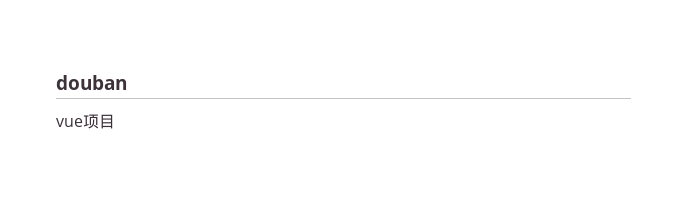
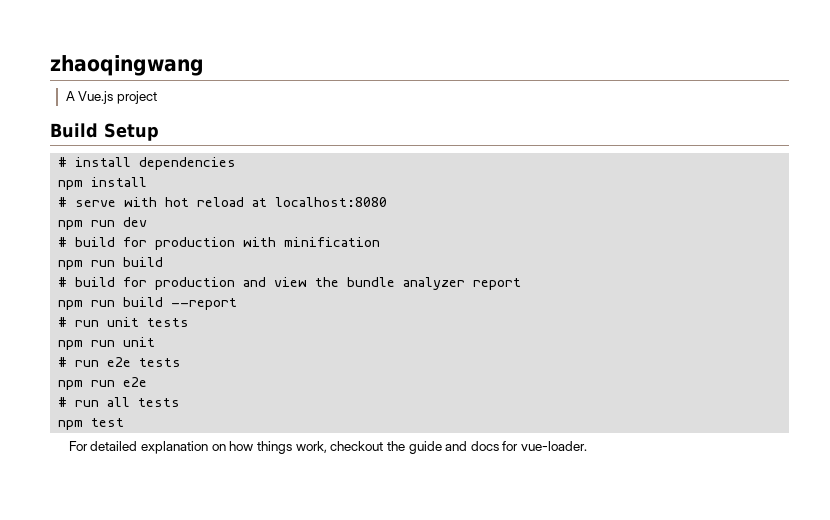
[56,75,127,90] [56,114,115,129] douban // vue项目 -> [50,55,204,76] [65,91,157,104] [50,123,159,141] [58,157,237,170] [58,177,148,190] [58,197,388,207] [58,217,148,230] [58,237,381,250] [58,257,164,270] [58,277,522,290] [58,297,238,310] [58,317,190,327] [58,337,156,350] [58,357,182,367] [58,377,148,390] [58,397,181,407] [58,418,125,430] [68,441,588,454] zhaoqingwang // A Vue.js project // Build Setup // # install dependencies // npm install // # serve with hot reload at localhost:8080 // npm run dev // # build for production with minification // npm run build // # build for production and view the bundle analyzer report // npm run build --report // # run unit tests // npm run unit // # run e2e tests // npm run e2e // # run all tests // npm test // For detailed explanation on how things work, checkout the guide and docs for vue-loader.

